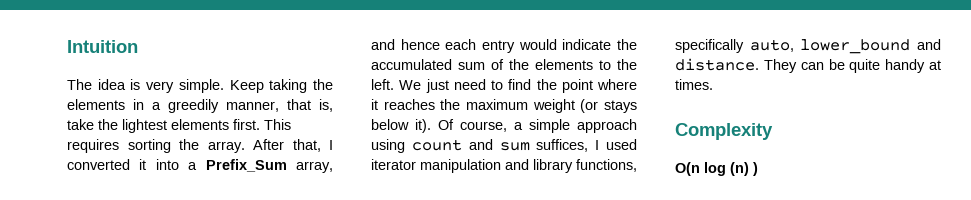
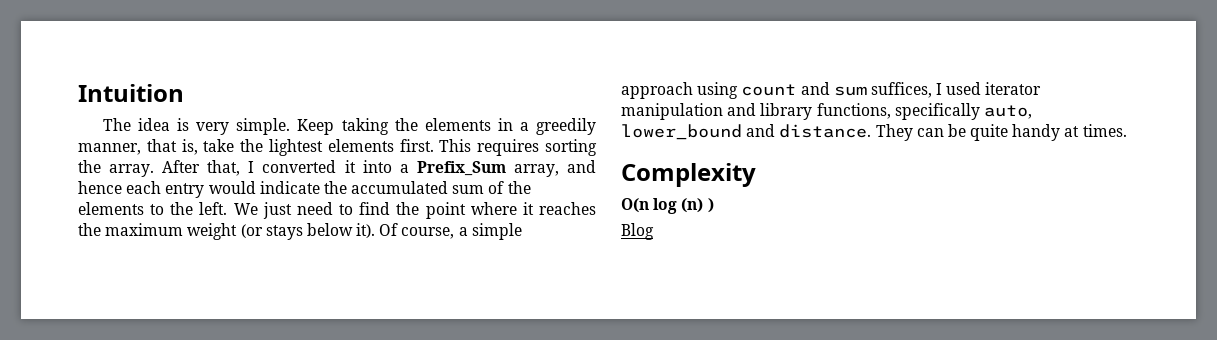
(758, 169) none -> [621,223,654,240] // Blog

